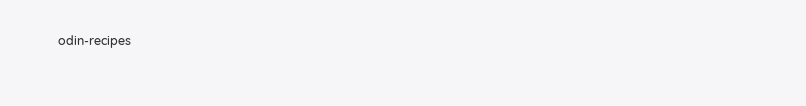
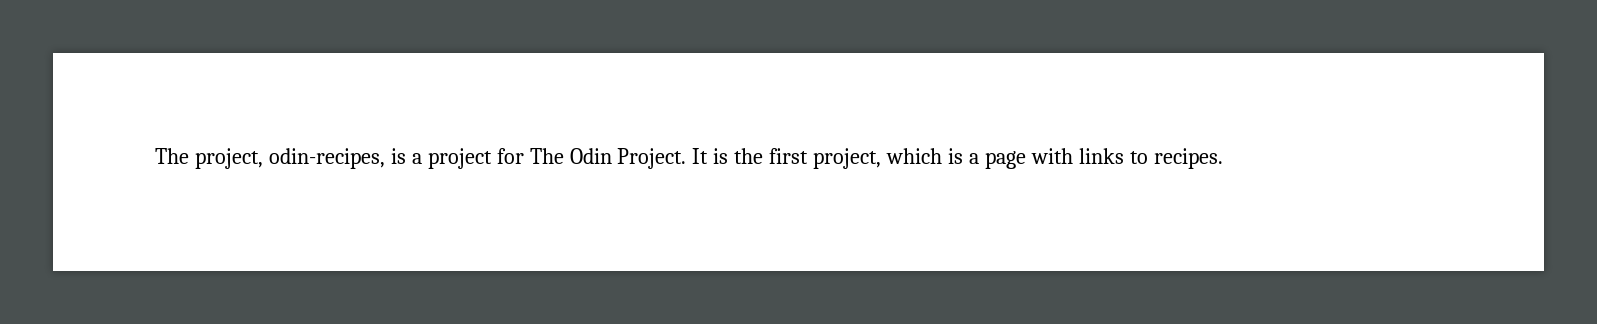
[58,35,131,48] odin-recipes -> [155,148,1223,169] The project, odin-recipes, is a project for The Odin Project. It is the first project, which is a page with links to recipes.

